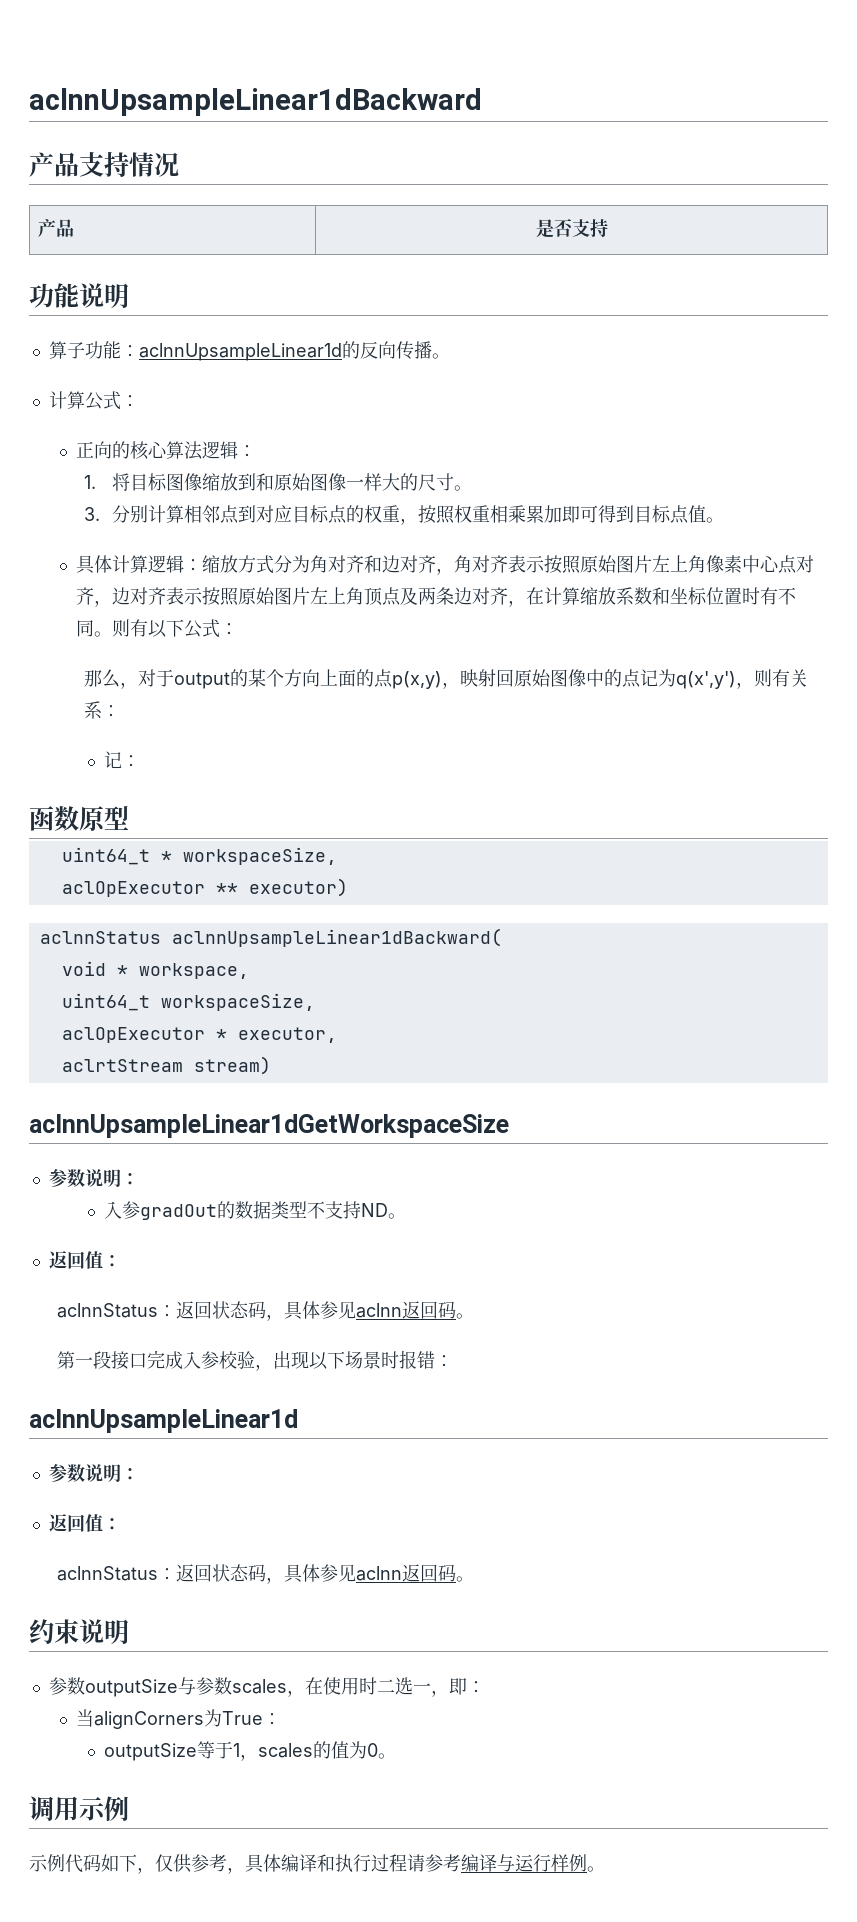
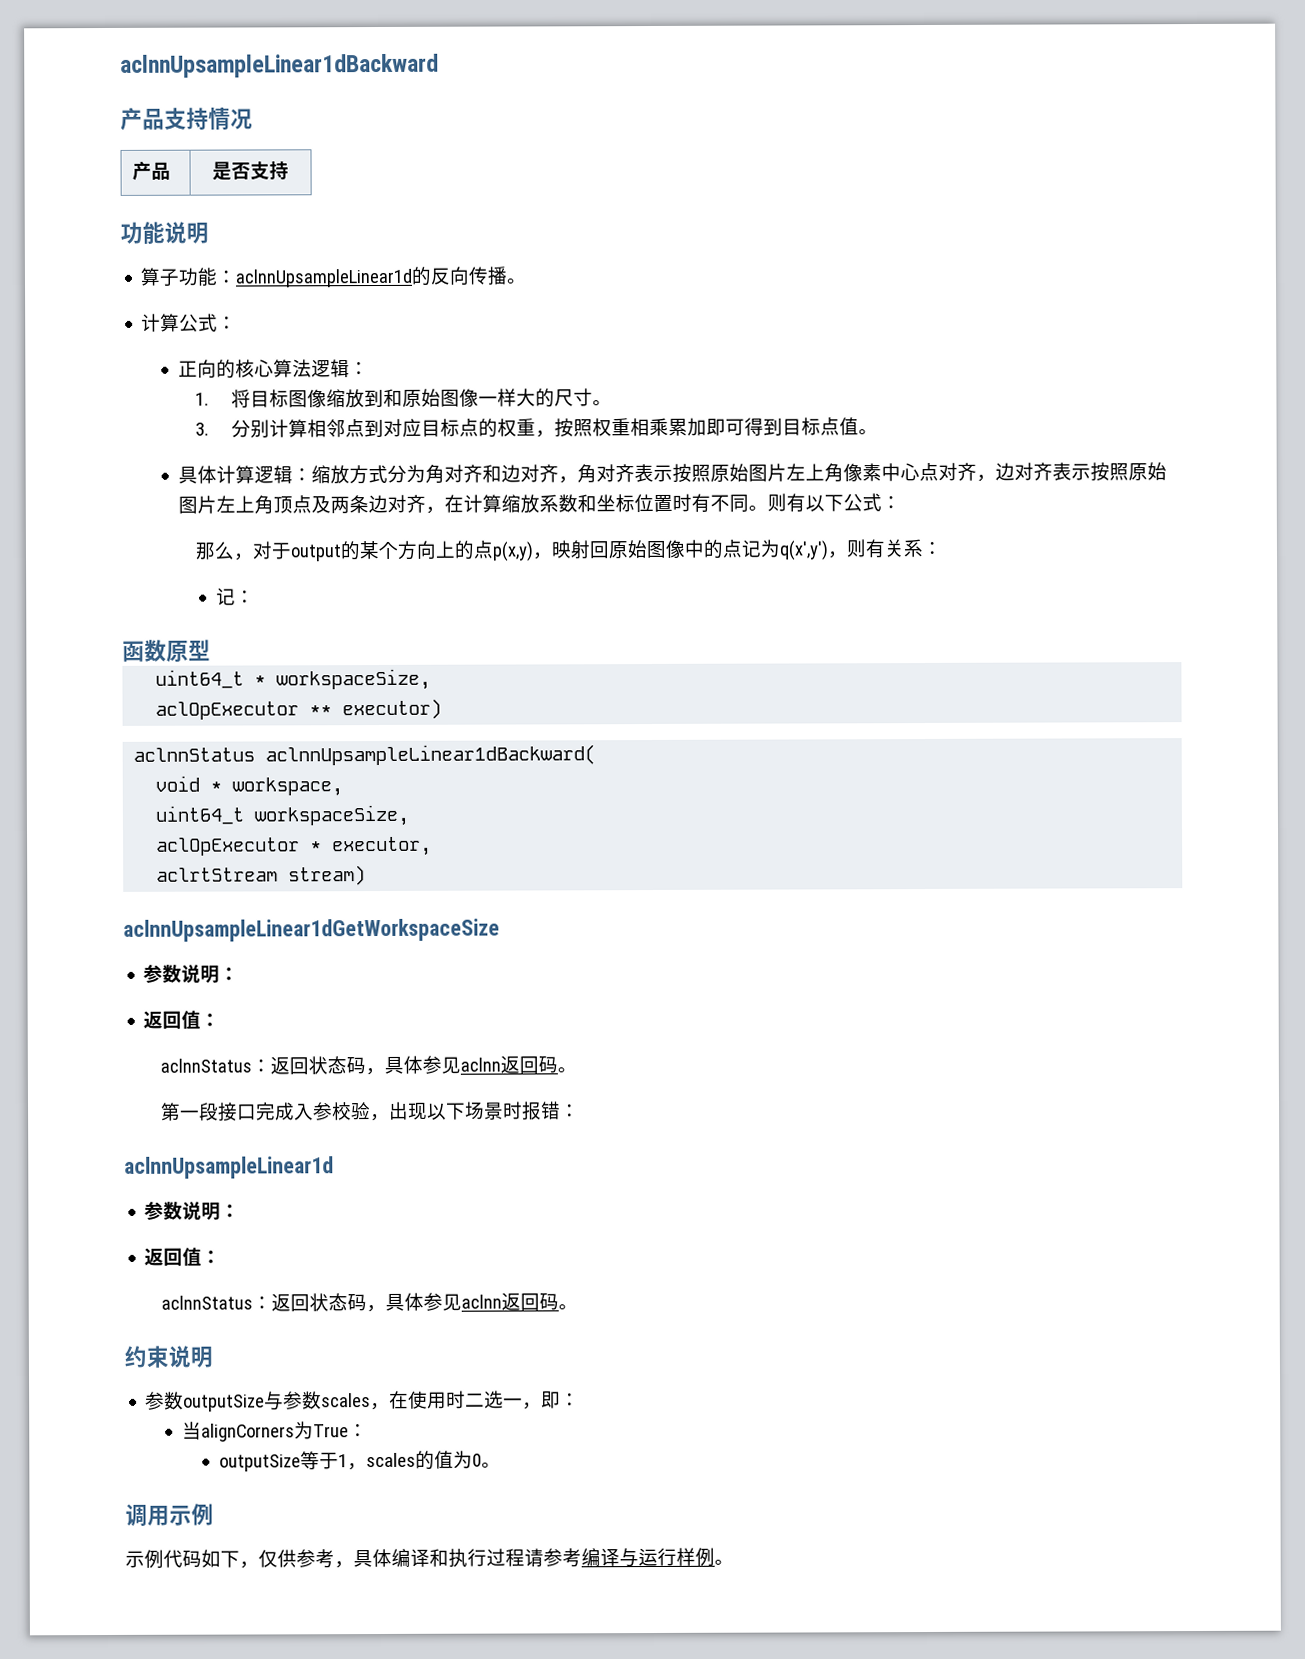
[338,669,357,687] 面 -> (456, 549) none
[103,1201,406,1220] // 入参gradOut的数据类型不支持ND。 -> (240, 974) none

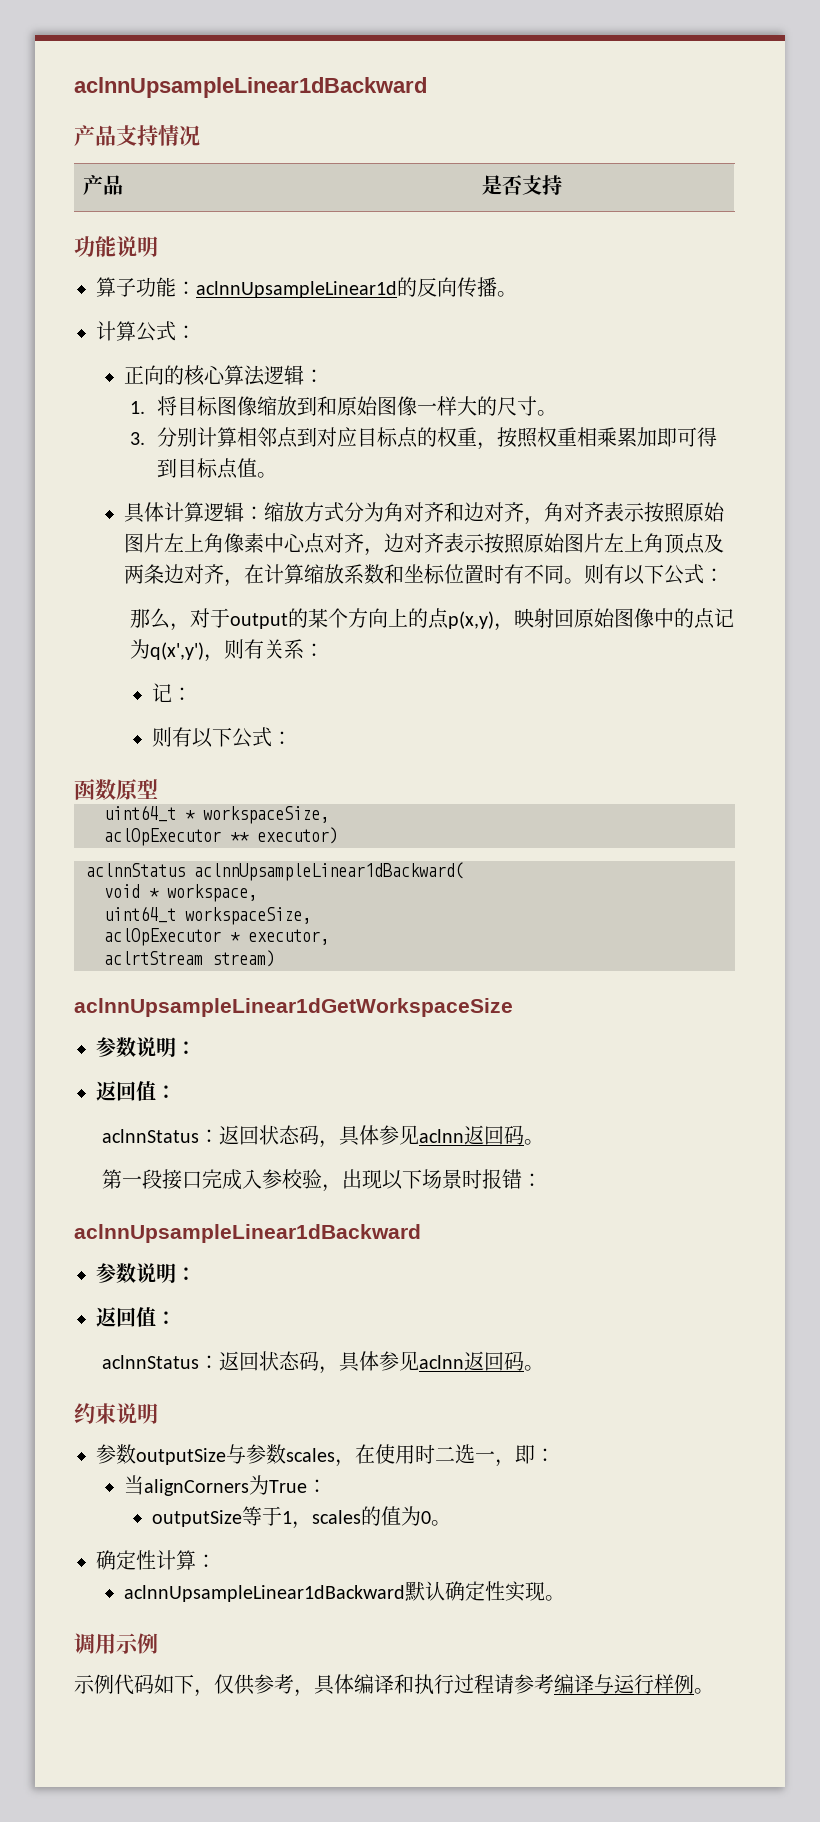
(255, 597) none -> [151,727,292,748] // 则有以下公式：
[124,1156,334,1179] aclnnUpsampleLinear1d -> [74,1224,421,1243] aclnnUpsampleLinear1dBackward
(501, 1465) none -> [96,1550,216,1570] [123,1581,565,1602] // 确定性计算： // aclnnUpsampleLinear1dBackward默认确定性实现。

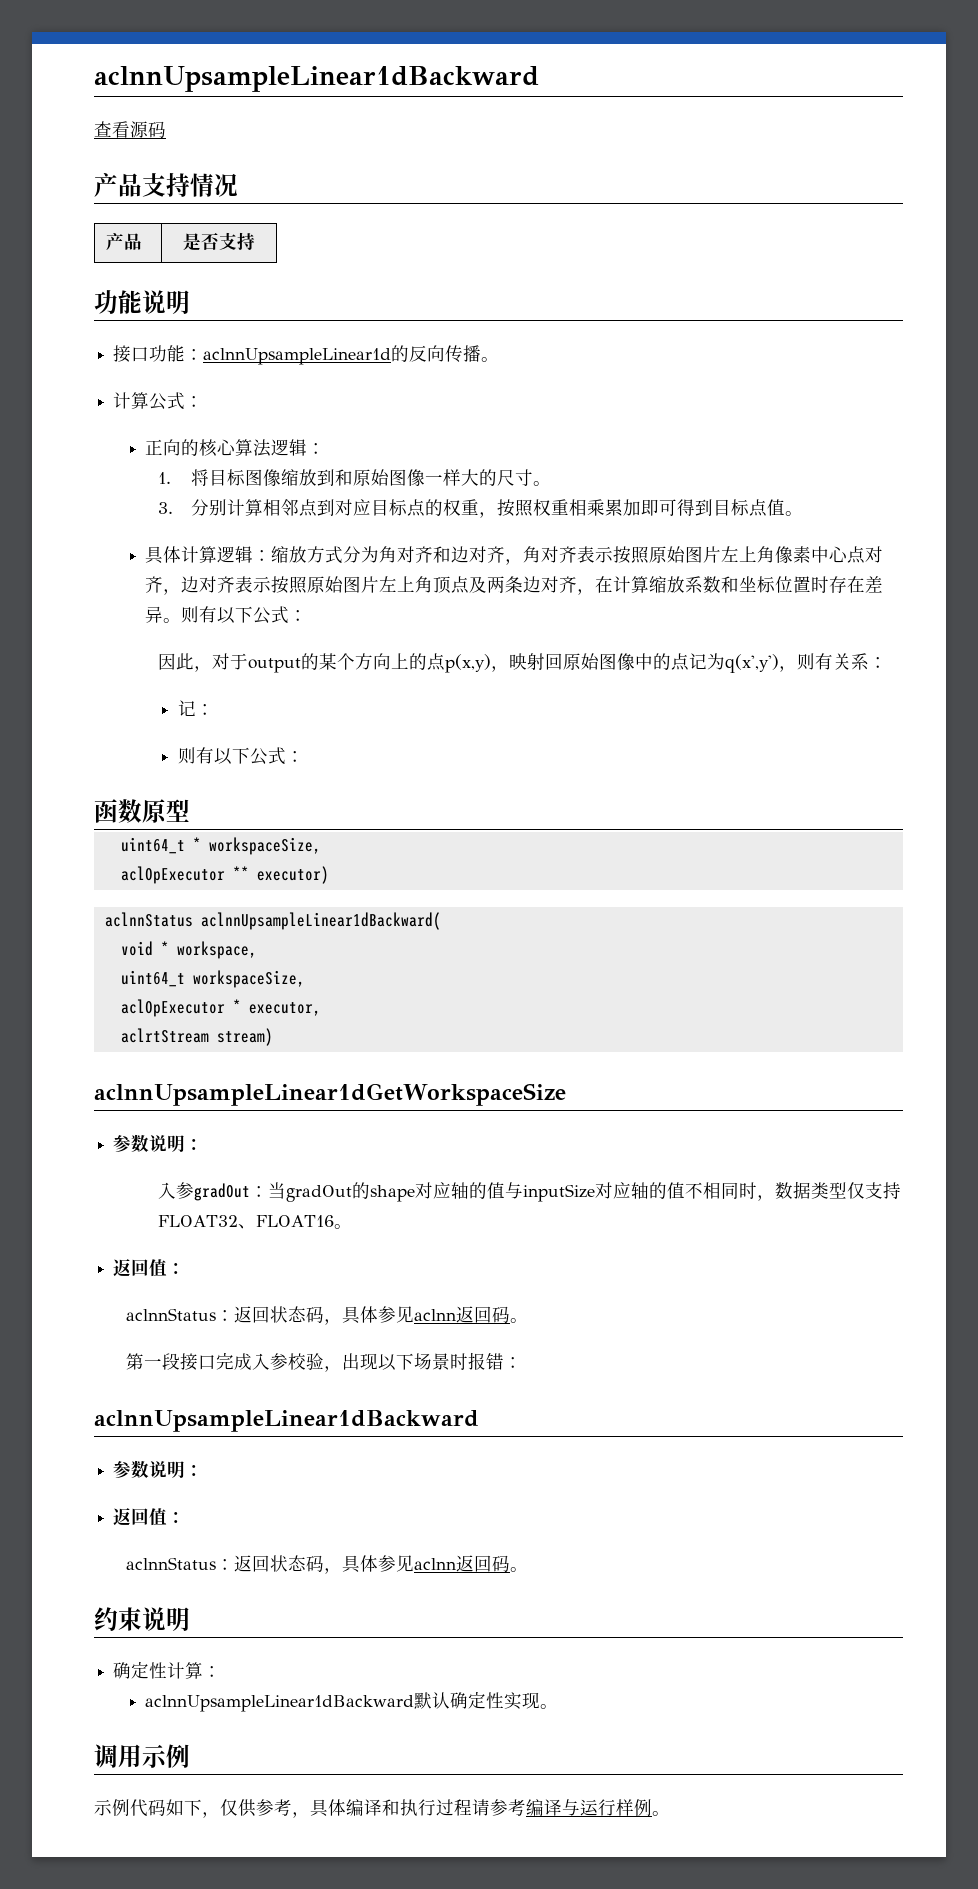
[74,77,427,98] aclnnUpsampleLinear1dBackward -> [94,66,539,92] [94,121,166,138] aclnnUpsampleLinear1dBackward // 查看源码
[96,277,136,297] 算子 -> [113,345,150,363] 接口
[503,564,564,584] 有不同 -> [829,576,884,593] [145,606,164,623] 存在差异
[129,608,170,629] 那么 -> [158,653,195,670] 因此
(196, 1048) none -> [158,1181,902,1202] [158,1215,353,1229] // 入参gradOut：当gradOut的shape对应轴的值与inputSize对应轴的值不相同时，数据类型仅支持FLOAT32、FLOAT16。
[96,1444,555,1467] [123,1475,327,1496] [151,1506,451,1529] // 参数outputSize与参数scales，在使用时二选一，即： // 当alignCorners为True： // outputSize等于1，scales的值为0。 -> (190, 1619) none

